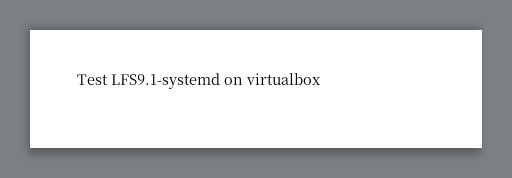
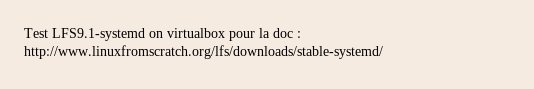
(321, 79) none -> [229,28,301,41] [24,45,383,59] pour la doc : http://www.linuxfromscratch.org/lfs/downloads/stable-systemd/

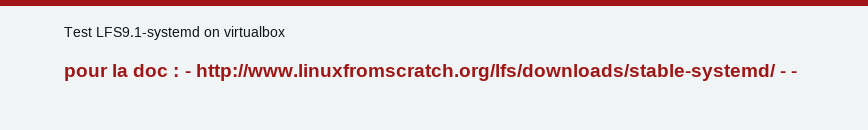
(225, 33) none -> (285, 31) //
[24,45,383,59] http://www.linuxfromscratch.org/lfs/downloads/stable-systemd/ -> [184,64,797,81] - http://www.linuxfromscratch.org/lfs/downloads/stable-systemd/ - -

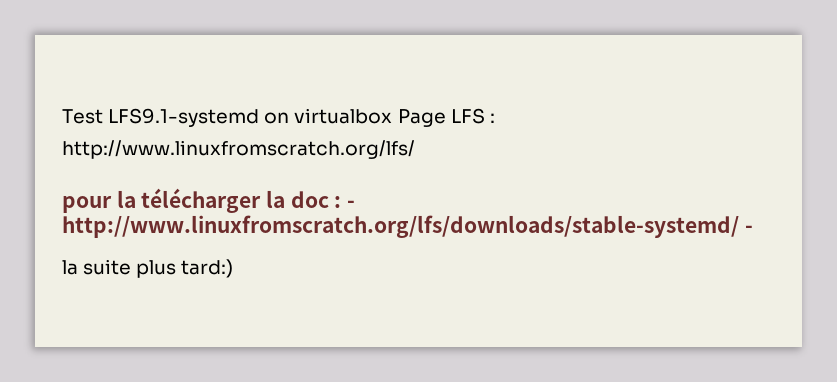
(285, 31) none -> [397,108,495,127] [62,140,415,159] Page LFS : http://www.linuxfromscratch.org/lfs/
(129, 70) none -> [141,188,286,213] télécharger la
[790,71,797,77] - -> [62,259,234,278] // la suite plus tard:)

